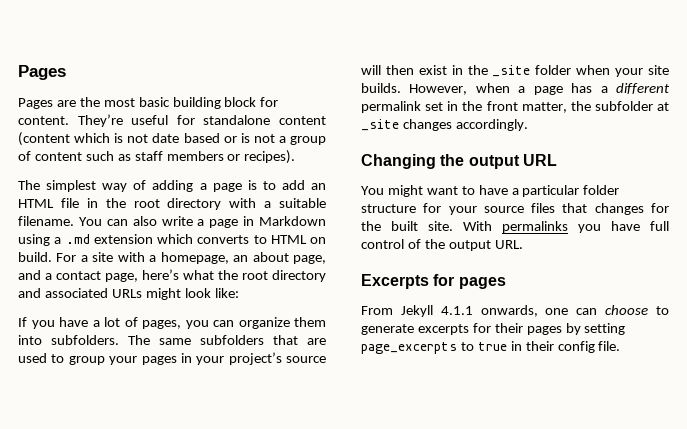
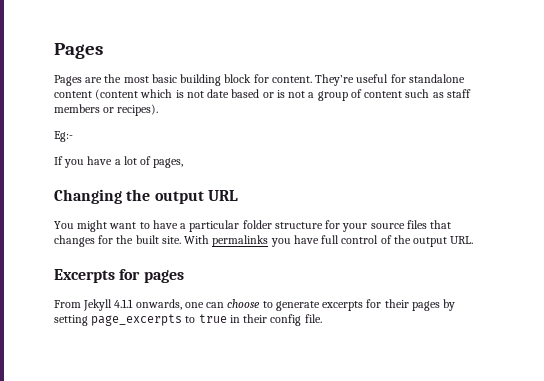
[18,180,326,192] [18,198,326,210] [18,216,326,228] [18,234,326,246] [18,252,327,264] [18,269,326,282] [18,288,239,300] The simplest way of adding a page is to add an HTML file in the root directory with a suitable filename. You can also write a page in Markdown using a .md extension which converts to HTML on build. For a site with a homepage, an about page, and a contact page, here’s what the root directory and associated URLs might look like: -> [54,131,73,142] Eg:-
[185,317,326,329] [18,335,326,345] [18,352,326,365] [361,65,669,77] [361,83,671,95] [361,101,669,113] [361,119,528,131] you can organize them into subfolders. The same subfolders that are used to group your pages in your project’s source will then exist in the _site folder when your site builds. However, when a page has a different permalink set in the front matter, the subfolder at _site changes accordingly. -> (184, 163) none

